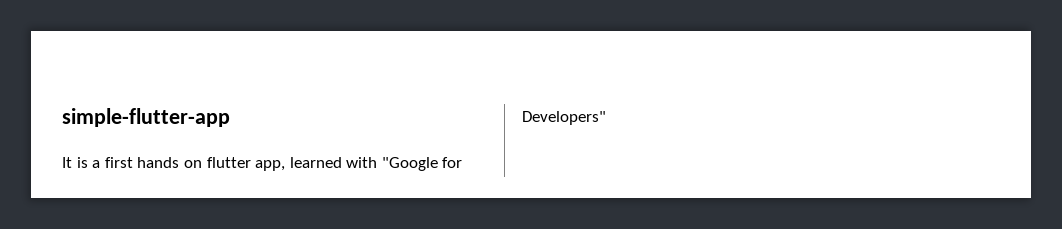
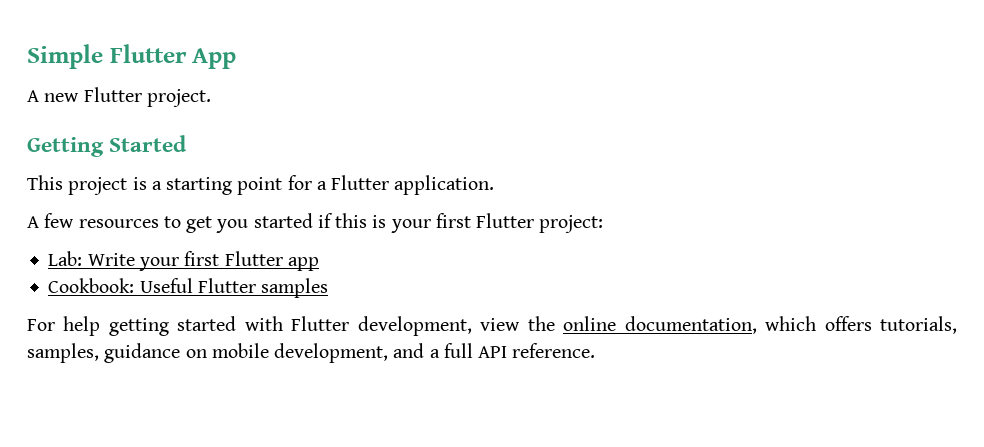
[62,108,230,127] [62,157,463,171] [522,111,606,125] simple-flutter-app // It is a first hands on flutter app, learned with "Google for Developers" -> [27,44,237,69] [27,87,211,107] [27,135,188,157] [27,175,495,195] [27,213,604,233] [48,251,319,271] [48,278,329,298] [27,316,957,336] [27,343,596,363] Simple Flutter App // A new Flutter project. // Getting Started // This project is a starting point for a Flutter application. // A few resources to get you started if this is your first Flutter project: // Lab: Write your first Flutter app // Cookbook: Useful Flutter samples // For help getting started with Flutter development, view the online documentation, which offers tutorials, samples, guidance on mobile development, and a full API reference.

